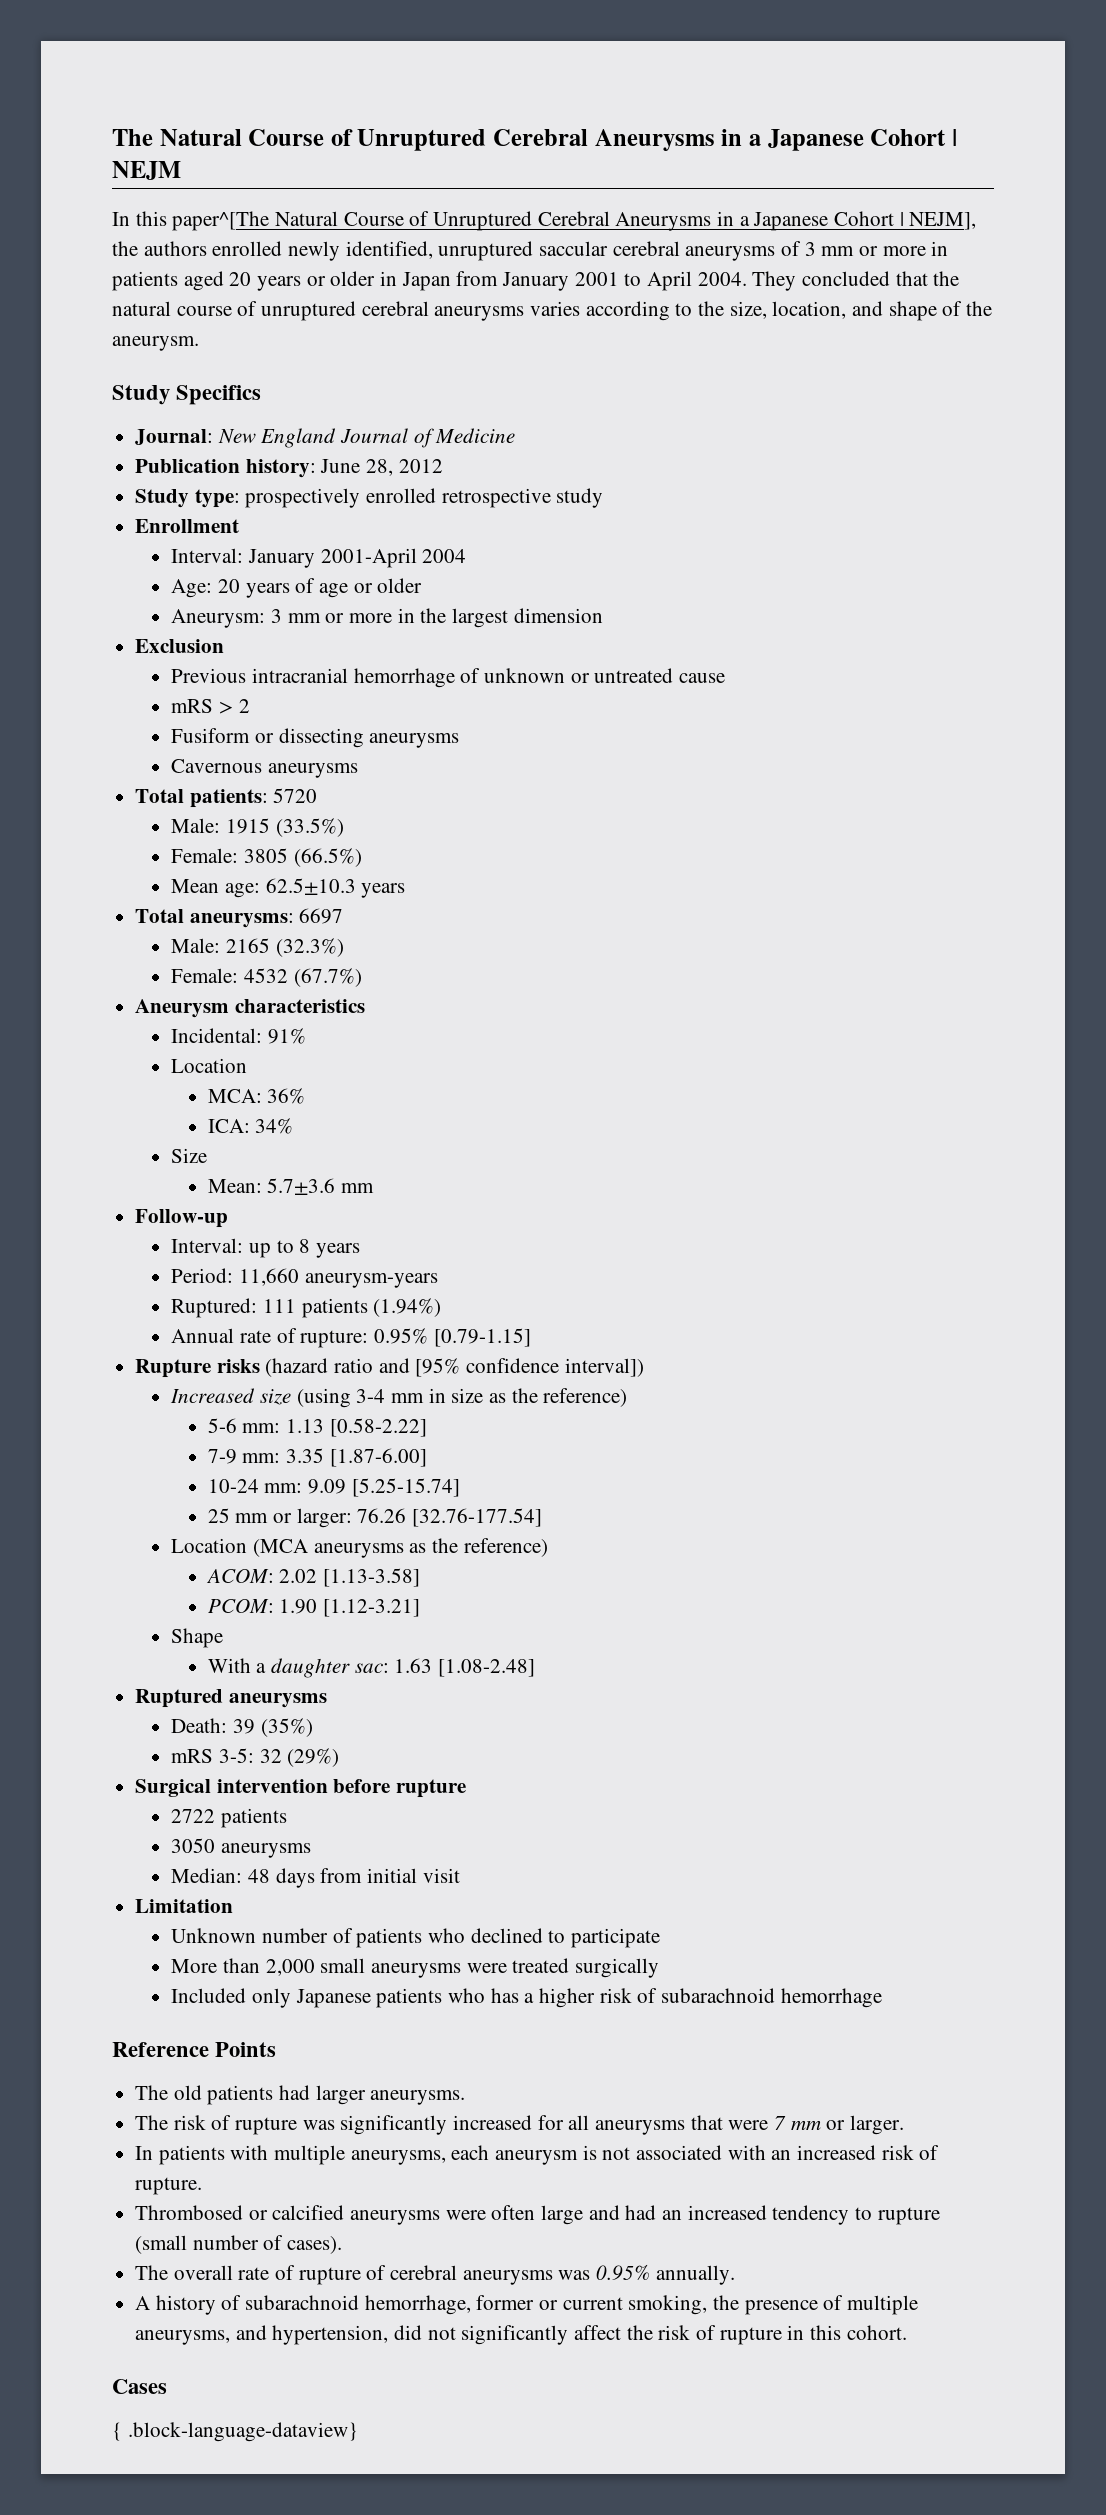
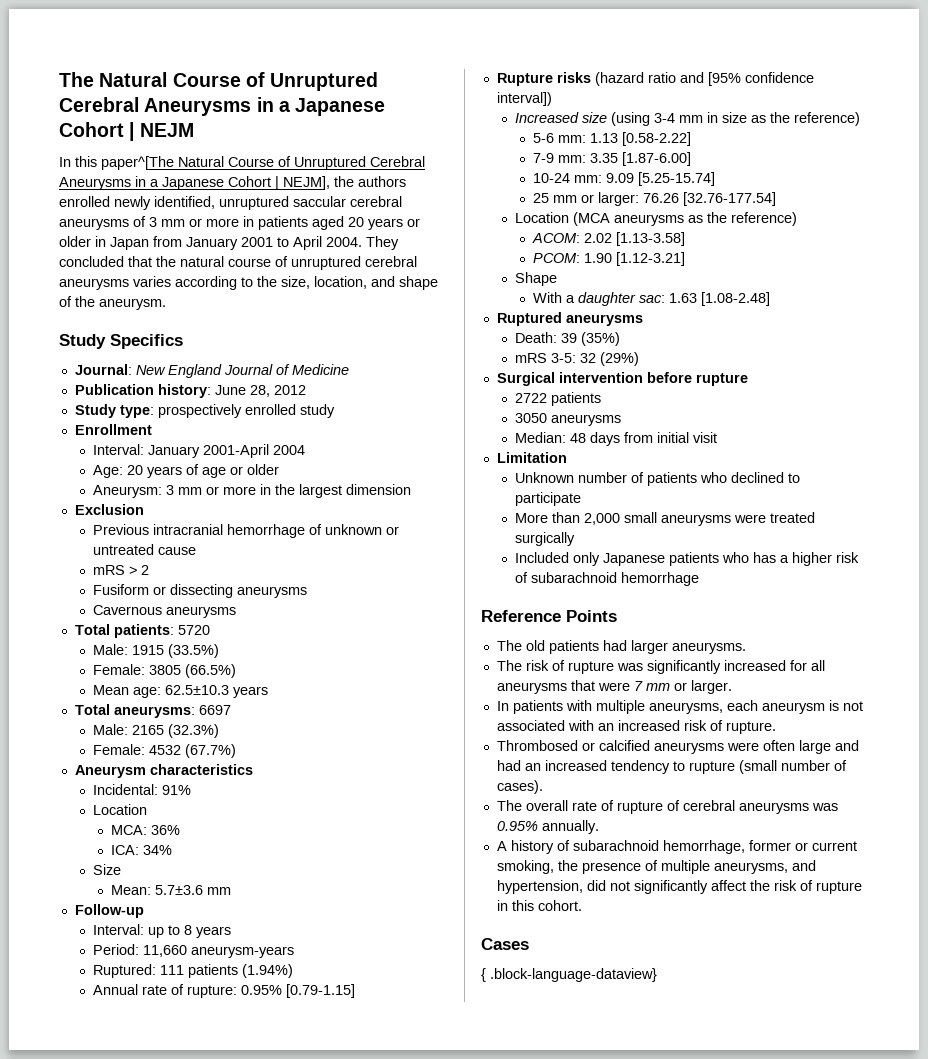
[441,488,551,508] retrospective -> (296, 409) none

